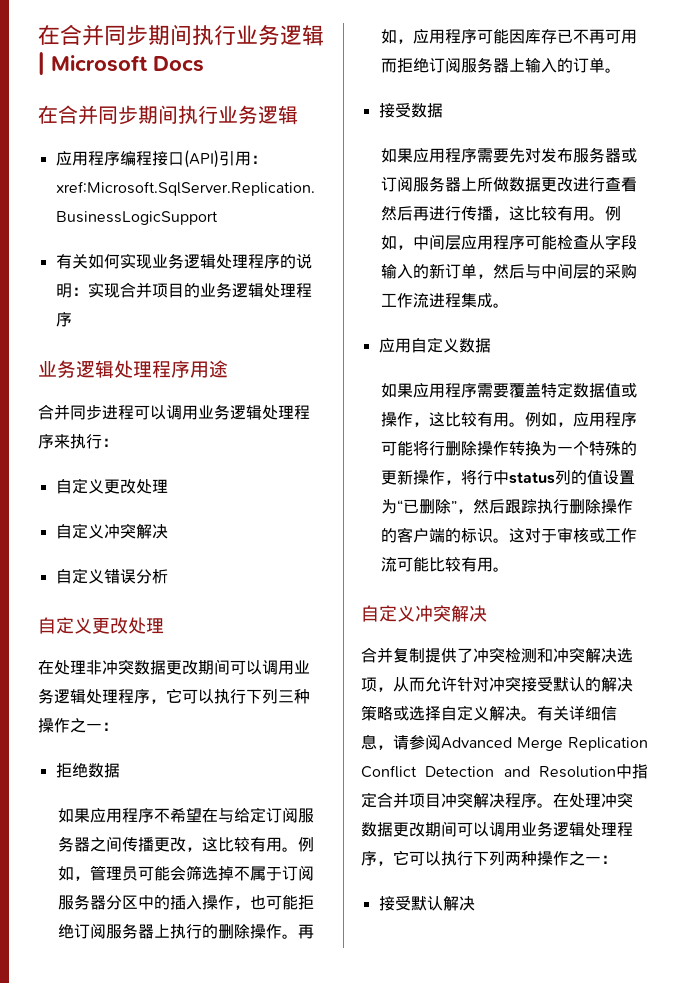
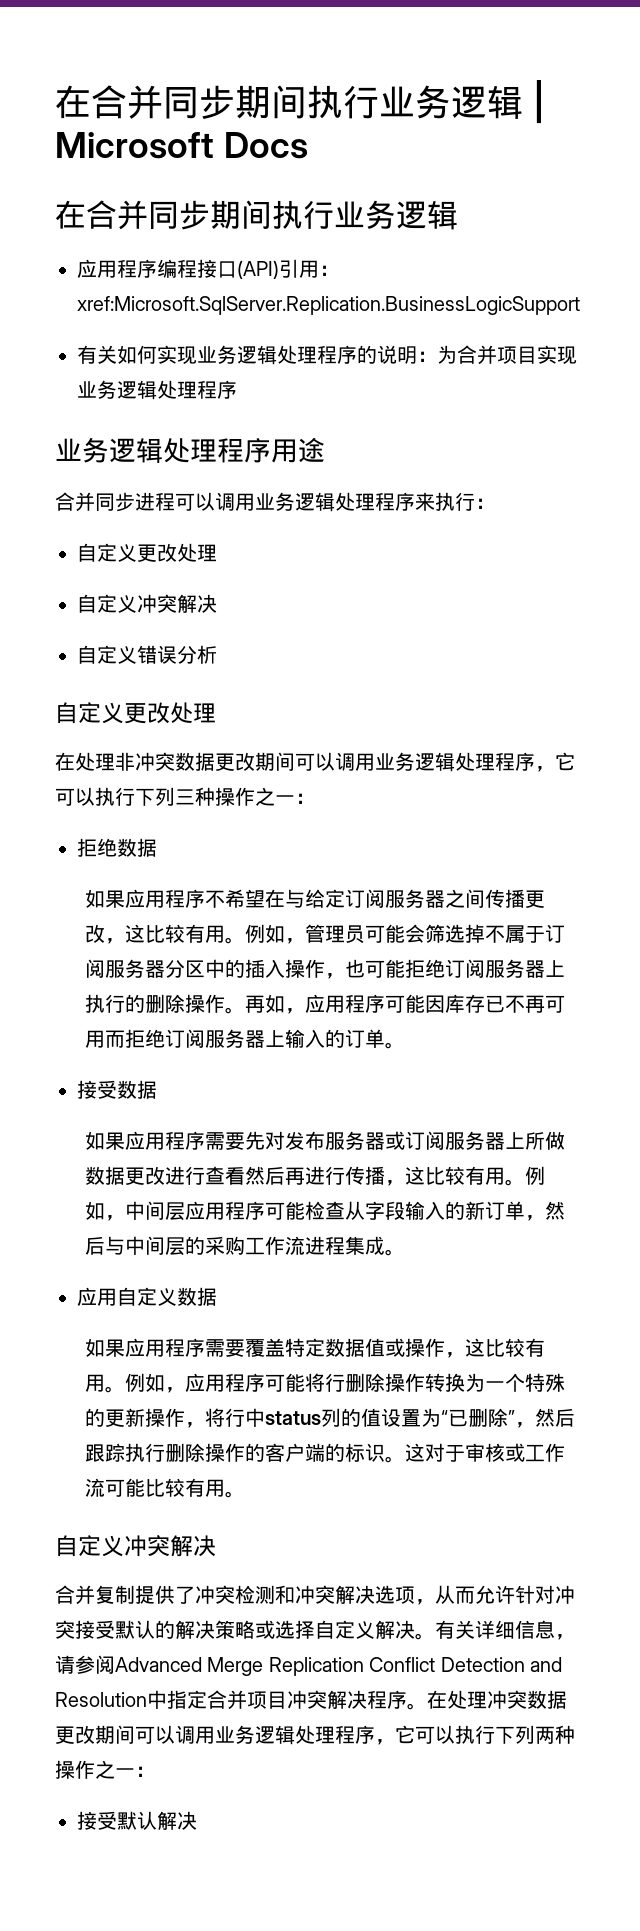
[87,282,200,298] 实现合并项目的 -> [437,345,577,365] 为合并项目实现

